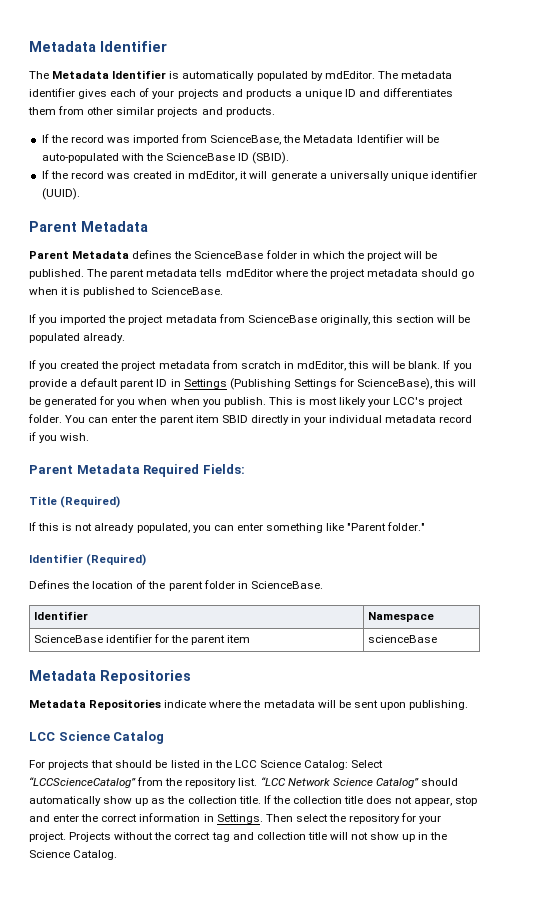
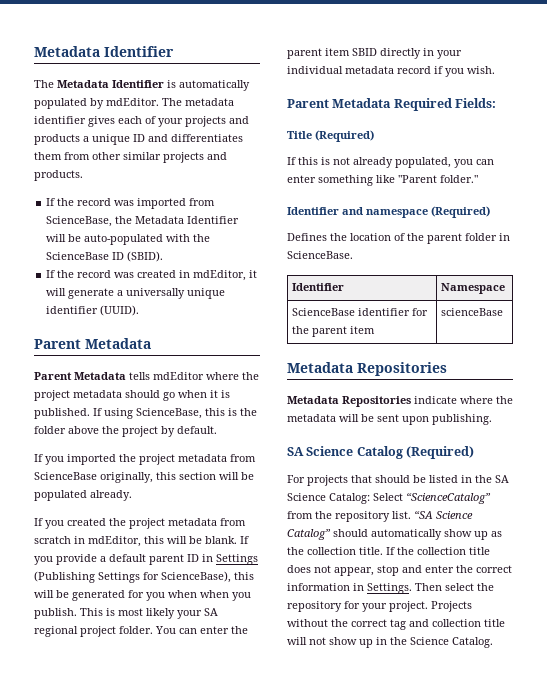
[132,250,438,261] [29,269,198,279] defines the ScienceBase folder in which the project will be published. The parent metadata -> (126, 376) none
[83,287,223,297] published to ScienceBase. -> [34,408,257,419] [34,426,217,437] published. If using ScienceBase, this is the folder above the project by default.
[393,397,426,405] LCC's -> [204,608,218,616] [34,626,78,637] SA regional
(83, 558) none -> [342,207,428,218] and namespace
[29,732,55,741] LCC -> [287,447,304,456] SA
(165, 737) none -> [406,446,475,459] (Required)
[234,760,257,768] LCC -> [495,475,509,483] SA
[29,777,136,788] “LCCScienceCatalog” -> [406,492,491,504] “ScienceCatalog”
[260,777,330,786] “LCC Network -> [414,510,433,519] “SA

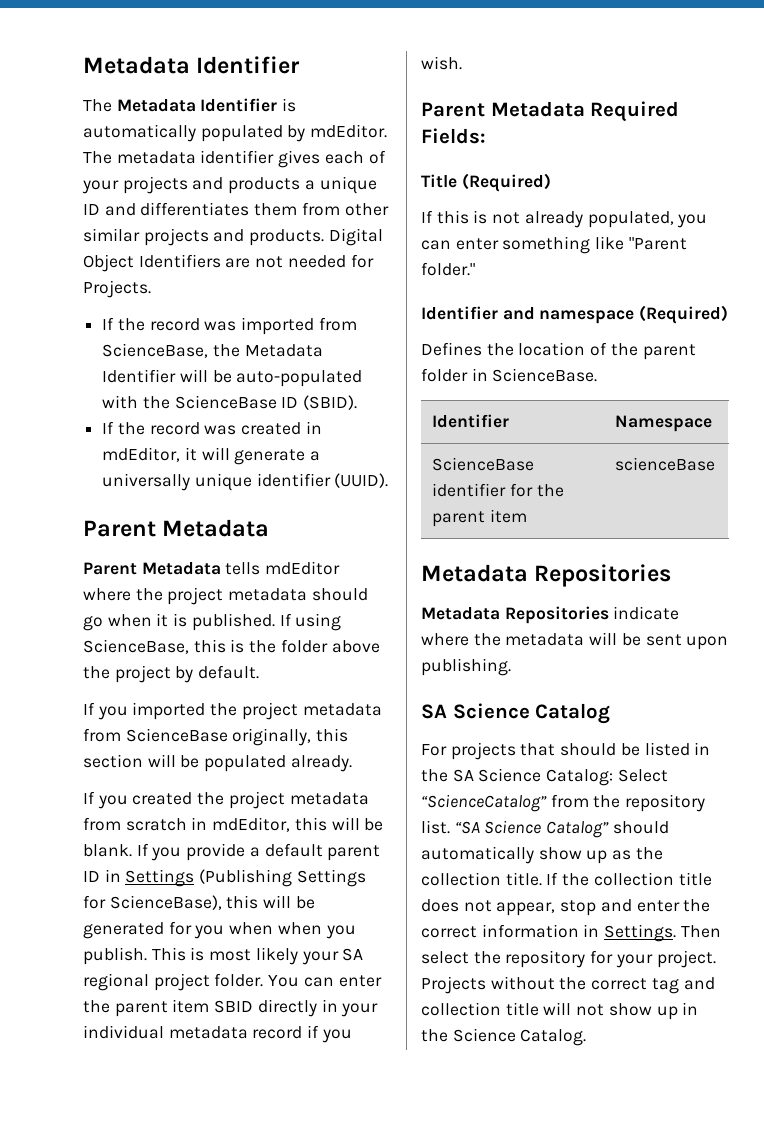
(83, 175) none -> [328,228,383,246] [83,254,374,272] [83,280,151,298] Digital Object Identifiers are not needed for Projects.
[406,446,475,459] (Required) -> (611, 713) none

